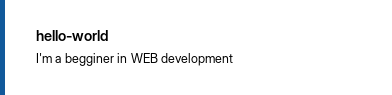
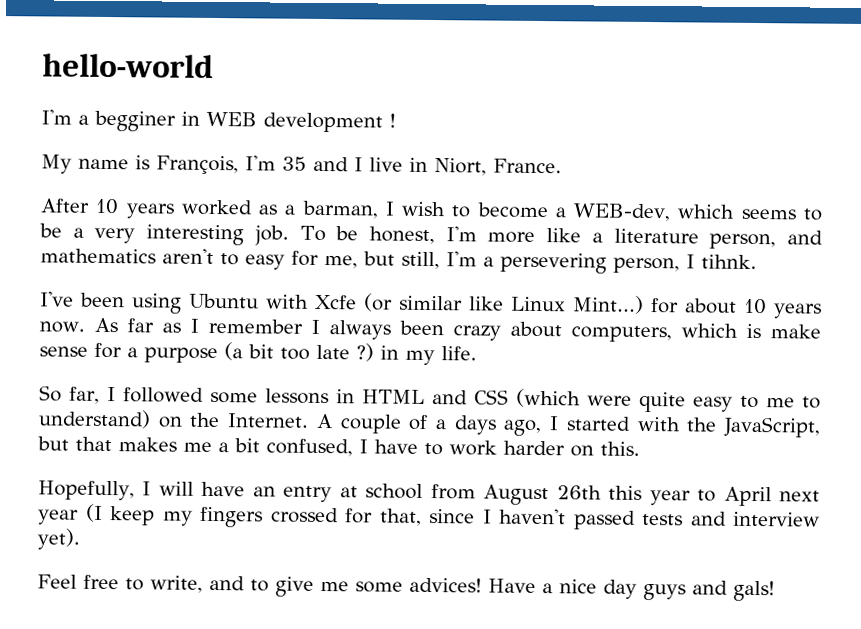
(233, 59) none -> [389,113,396,128] [41,154,562,176] [40,198,822,222] [39,223,824,250] [40,248,757,274] [40,291,822,319] [39,317,821,343] [39,342,477,366] [39,385,821,413] [38,409,821,438] [37,436,640,457] [38,480,820,507] [38,503,820,530] [37,528,81,550] [37,574,775,602] ! // My name is François, I'm 35 and I live in Niort, France. // After 10 years worked as a barman, I wish to become a WEB-dev, which seems to be a very interesting job. To be honest, I'm more like a literature person, and mathematics aren't to easy for me, but still, I'm a persevering person, I tihnk. // I've been using Ubuntu with Xcfe (or similar like Linux Mint...) for about 10 years now. As far as I remember I always been crazy about computers, which is make sense for a purpose (a bit too late ?) in my life. // So far, I followed some lessons in HTML and CSS (which were quite easy to me to understand) on the Internet. A couple of a days ago, I started with the JavaScript, but that makes me a bit confused, I have to work harder on this. // Hopefully, I will have an entry at school from August 26th this year to April next year (I keep my fingers crossed for that, since I haven't passed tests and interview yet). // Feel free to write, and to give me some advices! Have a nice day guys and gals!

